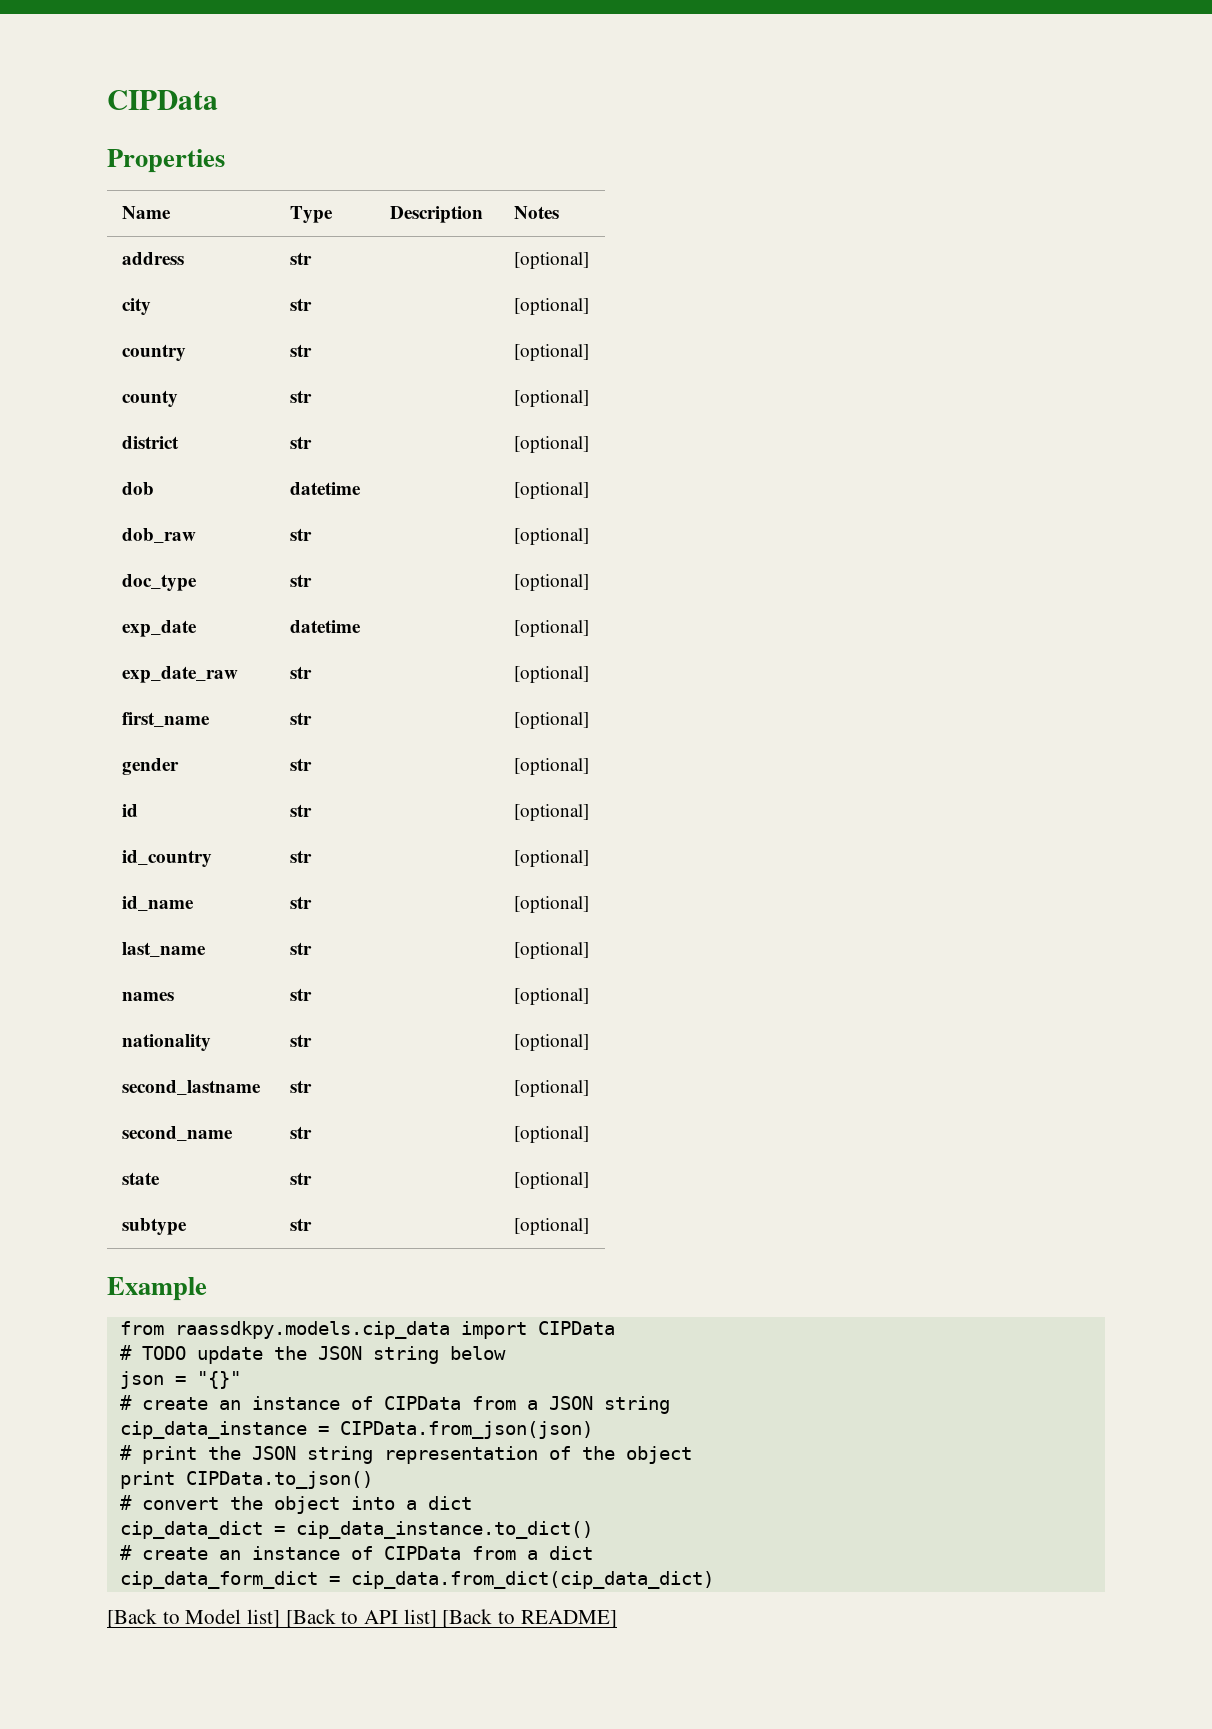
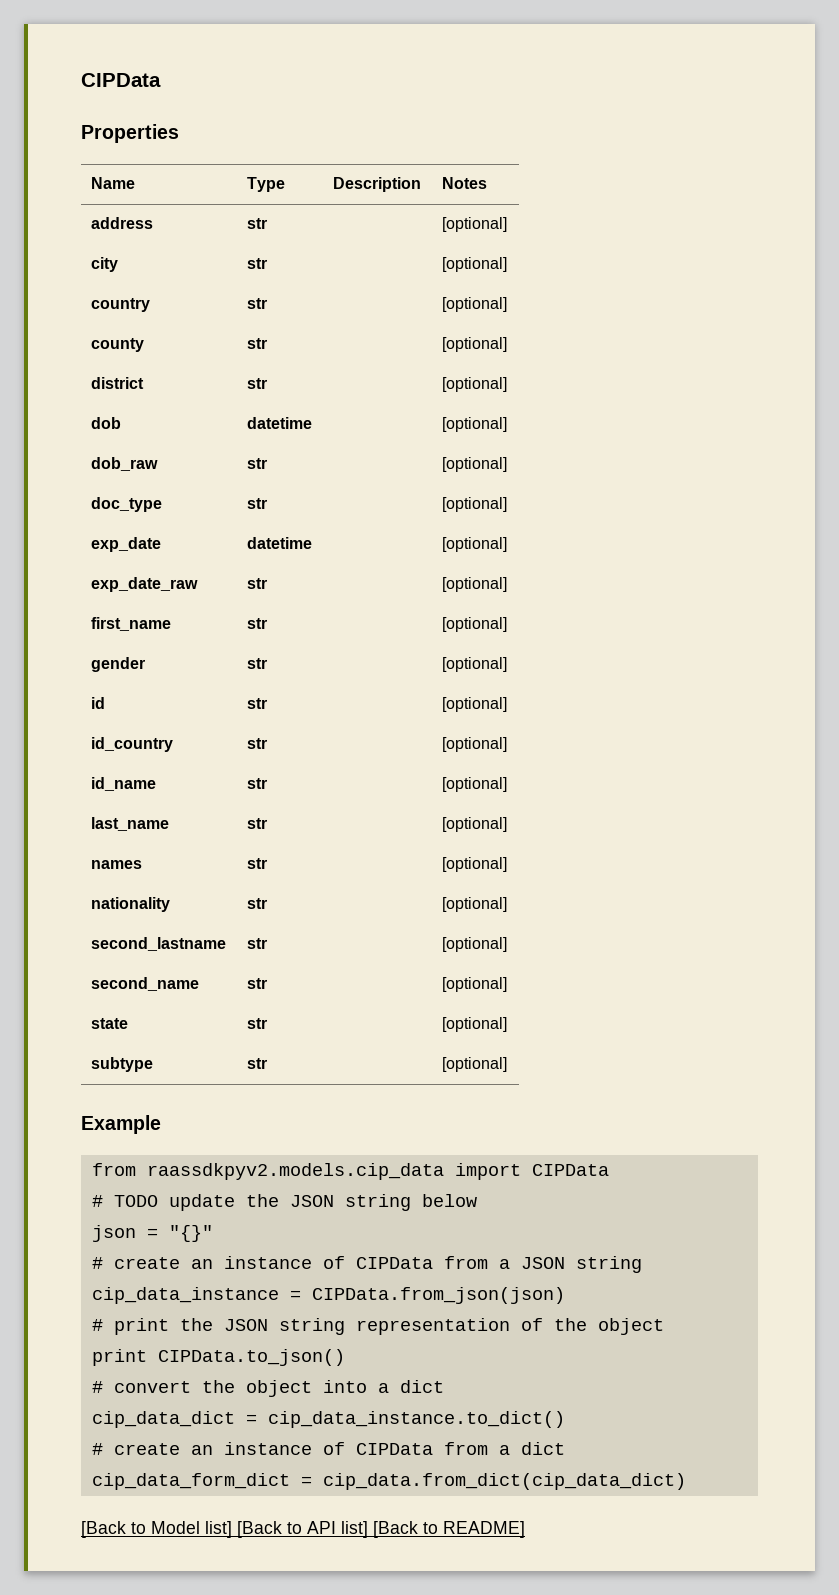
[174,1321,450,1339] raassdkpy.models.cip_data -> [146,1163,444,1180] raassdkpyv2.models.cip_data

